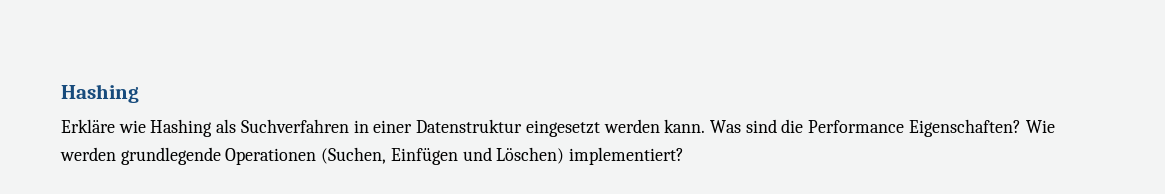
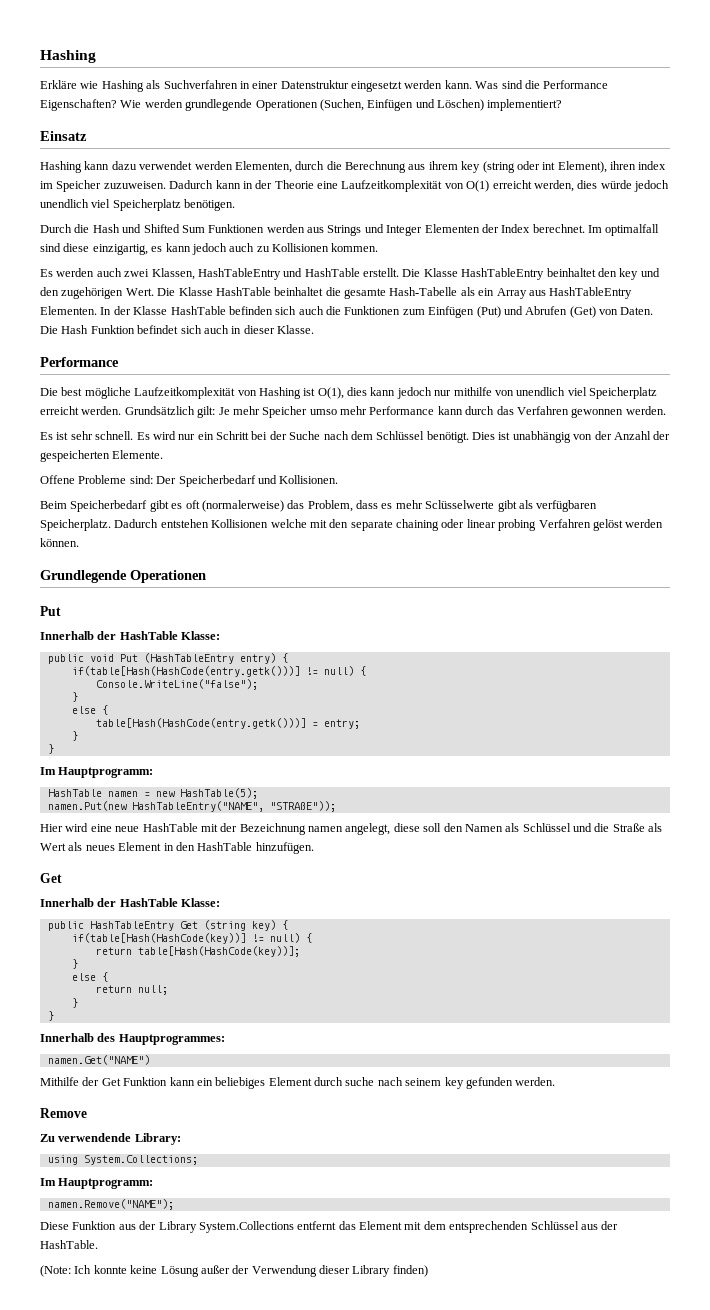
(685, 156) none -> [40,131,87,141] [40,161,667,173] [40,180,669,192] [40,199,236,211] [40,224,660,236] [40,243,379,255] [40,268,660,280] [40,287,633,299] [40,306,654,318] [40,325,314,334] [40,357,119,367] [40,387,657,399] [40,406,666,418] [40,431,671,443] [40,450,164,462] [40,475,339,487] [40,500,598,512] [40,519,664,531] [40,538,79,547] [40,570,206,583] [40,606,61,616] [40,631,221,640] [47,653,288,664] [71,666,366,677] [95,679,258,690] [71,692,78,702] [71,705,108,715] [95,718,360,729] [71,731,78,741] [47,744,54,754] [40,767,154,778] [47,788,258,799] [47,801,336,812] [40,823,663,835] [40,842,314,854] [40,873,62,883] [40,898,221,907] [47,920,288,931] [71,933,312,944] [95,946,300,957] [71,959,78,969] [71,972,108,982] [95,985,168,995] [71,998,78,1008] [47,1011,54,1021] [40,1033,225,1045] [47,1055,150,1065] [40,1077,556,1089] [40,1108,87,1118] [40,1133,181,1145] [47,1155,198,1165] [40,1178,154,1189] [47,1199,174,1210] [40,1221,619,1233] [40,1240,98,1249] [40,1265,428,1277] // Einsatz // Hashing kann dazu verwendet werden Elementen, durch die Berechnung aus ihrem key (string oder int Element), ihren index im Speicher zuzuweisen. Dadurch kann in der Theorie eine Laufzeitkomplexität von O(1) erreicht werden, dies würde jedoch unendlich viel Speicherplatz benötigen. // Durch die Hash und Shifted Sum Funktionen werden aus Strings und Integer Elementen der Index berechnet. Im optimalfall sind diese einzigartig, es kann jedoch auch zu Kollisionen kommen. // Es werden auch zwei Klassen, HashTableEntry und HashTable erstellt. Die Klasse HashTableEntry beinhaltet den key und den zugehörigen Wert. Die Klasse HashTable beinhaltet die gesamte Hash-Tabelle als ein Array aus HashTableEntry Elementen. In der Klasse HashTable befinden sich auch die Funktionen zum Einfügen (Put) und Abrufen (Get) von Daten. Die Hash Funktion befindet sich auch in dieser Klasse. // Performance // Die best mögliche Laufzeitkomplexität von Hashing ist O(1), dies kann jedoch nur mithilfe von unendlich viel Speicherplatz erreicht werden. Grundsätzlich gilt: Je mehr Speicher umso mehr Performance kann durch das Verfahren gewonnen werden. // Es ist sehr schnell. Es wird nur ein Schritt bei der Suche nach dem Schlüssel benötigt. Dies ist unabhängig von der Anzahl der gespeicherten Elemente. // Offene Probleme sind: Der Speicherbedarf und Kollisionen. // Beim Speicherbedarf gibt es oft (normalerweise) das Problem, dass es mehr Sclüsselwerte gibt als verfügbaren Speicherplatz. Dadurch entstehen Kollisionen welche mit den separate chaining oder linear probing Verfahren gelöst werden können. // Grundlegende Operationen // Put // Innerhalb der HashTable Klasse: // public void Put (HashTableEntry entry) { // if(table[Hash(HashCode(entry.getk()))] != null) { // Console.WriteLine("false"); // } // else { // table[Hash(HashCode(entry.getk()))] = entry; // } // } // Im Hauptprogramm: // HashTable namen = new HashTable(5); // namen.Put(new HashTableEntry("NAME", "STRAßE")); // Hier wird eine neue HashTable mit der Bezeichnung namen angelegt, diese soll den Namen als Schlüssel und die Straße als Wert als neues Element in den HashTable hinzufügen. // Get // Innerhalb der HashTable Klasse: // public HashTableEntry Get (string key) { // if(table[Hash(HashCode(key))] != null) { // return table[Hash(HashCode(key))]; // } // else { // return null; // } // } // Innerhalb des Hauptprogrammes: // namen.Get("NAME") // Mithilfe der Get Funktion kann ein beliebiges Element durch suche nach seinem key gefunden werden. // Remove // Zu verwendende Library: // using System.Collections; // Im Hauptprogramm: // namen.Remove("NAME"); // Diese Funktion aus der Library System.Collections entfernt das Element mit dem entsprechenden Schlüssel aus der HashTable. // (Note: Ich konnte keine Lösung außer der Verwendung dieser Library finden)

